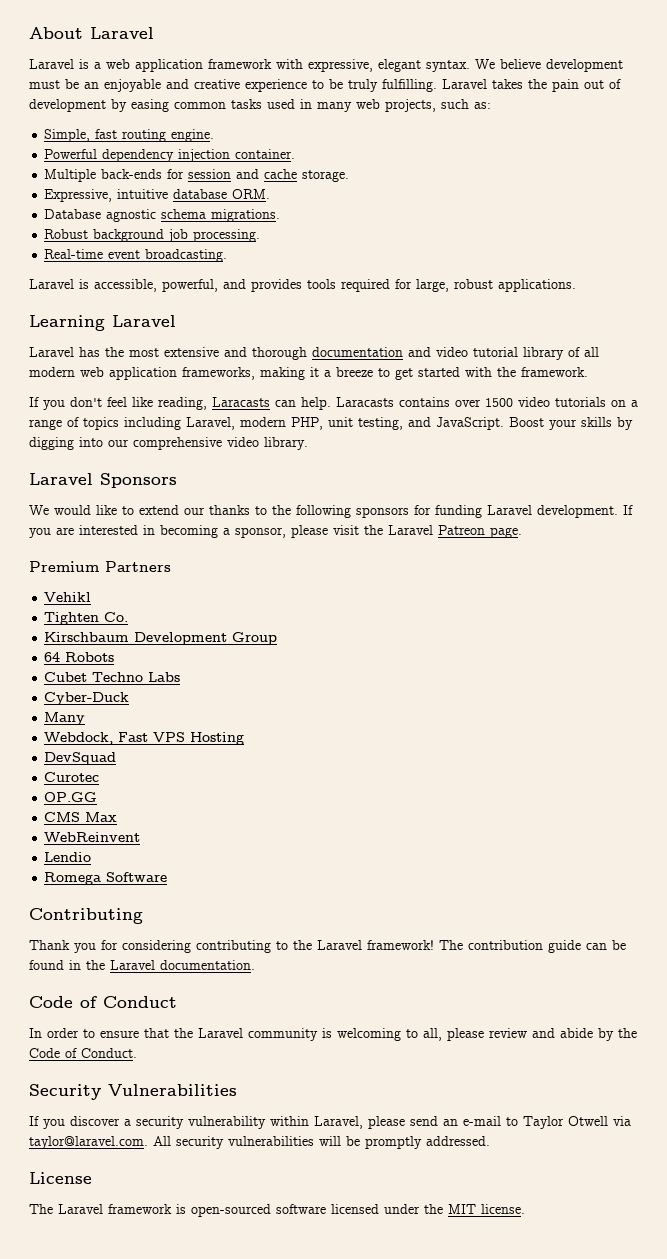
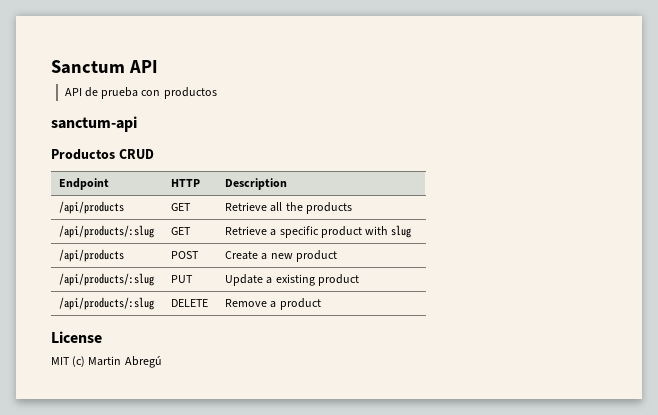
[29,27,154,39] [29,59,623,72] [29,79,621,92] [29,99,491,112] [44,129,215,142] [44,149,296,162] [44,169,350,182] [44,189,271,202] [44,209,281,222] [44,229,261,242] [44,249,228,262] [29,279,576,292] [29,315,176,331] [29,347,599,360] [29,367,588,380] [29,397,638,410] [29,417,633,430] [29,437,308,450] [29,473,177,488] [29,505,633,518] [29,525,522,538] [29,561,171,572] [44,592,92,602] [44,612,129,625] [44,632,278,645] [44,652,115,662] [44,672,181,682] [44,692,130,705] [44,712,86,725] [44,732,245,745] [44,752,117,765] [44,772,100,782] [44,792,98,802] [44,812,118,822] [44,832,141,842] [44,852,92,862] [44,872,168,885] [29,908,143,924] [29,940,626,953] [29,960,255,970] [29,996,177,1008] [29,1028,637,1041] [29,1048,137,1058] [29,1084,237,1100] [29,1116,631,1129] [29,1136,490,1149] [29,1172,92,1184] [29,1204,525,1217] About Laravel // Laravel is a web application framework with expressive, elegant syntax. We believe development must be an enjoyable and creative experience to be truly fulfilling. Laravel takes the pain out of development by easing common tasks used in many web projects, such as: // Simple, fast routing engine. // Powerful dependency injection container. // Multiple back-ends for session and cache storage. // Expressive, intuitive database ORM. // Database agnostic schema migrations. // Robust background job processing. // Real-time event broadcasting. // Laravel is accessible, powerful, and provides tools required for large, robust applications. // Learning Laravel // Laravel has the most extensive and thorough documentation and video tutorial library of all modern web application frameworks, making it a breeze to get started with the framework. // If you don't feel like reading, Laracasts can help. Laracasts contains over 1500 video tutorials on a range of topics including Laravel, modern PHP, unit testing, and JavaScript. Boost your skills by digging into our comprehensive video library. // Laravel Sponsors // We would like to extend our thanks to the following sponsors for funding Laravel development. If you are interested in becoming a sponsor, please visit the Laravel Patreon page. // Premium Partners // Vehikl // Tighten Co. // Kirschbaum Development Group // 64 Robots // Cubet Techno Labs // Cyber-Duck // Many // Webdock, Fast VPS Hosting // DevSquad // Curotec // OP.GG // CMS Max // WebReinvent // Lendio // Romega Software // Contributing // Thank you for considering contributing to the Laravel framework! The contribution guide can be found in the Laravel documentation. // Code of Conduct // In order to ensure that the Laravel community is welcoming to all, please review and abide by the Code of Conduct. // Security Vulnerabilities // If you discover a security vulnerability within Laravel, please send an e-mail to Taylor Otwell via taylor@laravel.com. All security vulnerabilities will be promptly addressed. // License // The Laravel framework is open-sourced software licensed under the MIT license. -> [51,60,158,74] [64,87,217,99] [51,116,137,132] [51,149,154,160] [59,178,110,190] [171,179,201,187] [225,178,288,190] [59,201,125,214] [171,203,192,211] [225,202,352,214] [59,225,155,238] [171,227,192,235] [225,225,412,238] [59,249,125,262] [171,251,200,259] [225,250,337,262] [59,273,155,286] [171,275,194,283] [225,274,359,286] [59,297,155,310] [171,299,209,307] [225,298,321,310] [51,331,102,343] [51,356,162,368] Sanctum API // API de prueba con productos // sanctum-api // Productos CRUD // Endpoint | HTTP | Description // /api/products | GET | Retrieve all the products // /api/products/:slug | GET | Retrieve a specific product with slug // /api/products | POST | Create a new product // /api/products/:slug | PUT | Update a existing product // /api/products/:slug | DELETE | Remove a product // License // MIT (c) Martin Abregú

